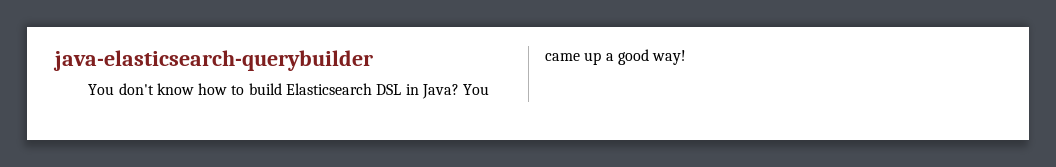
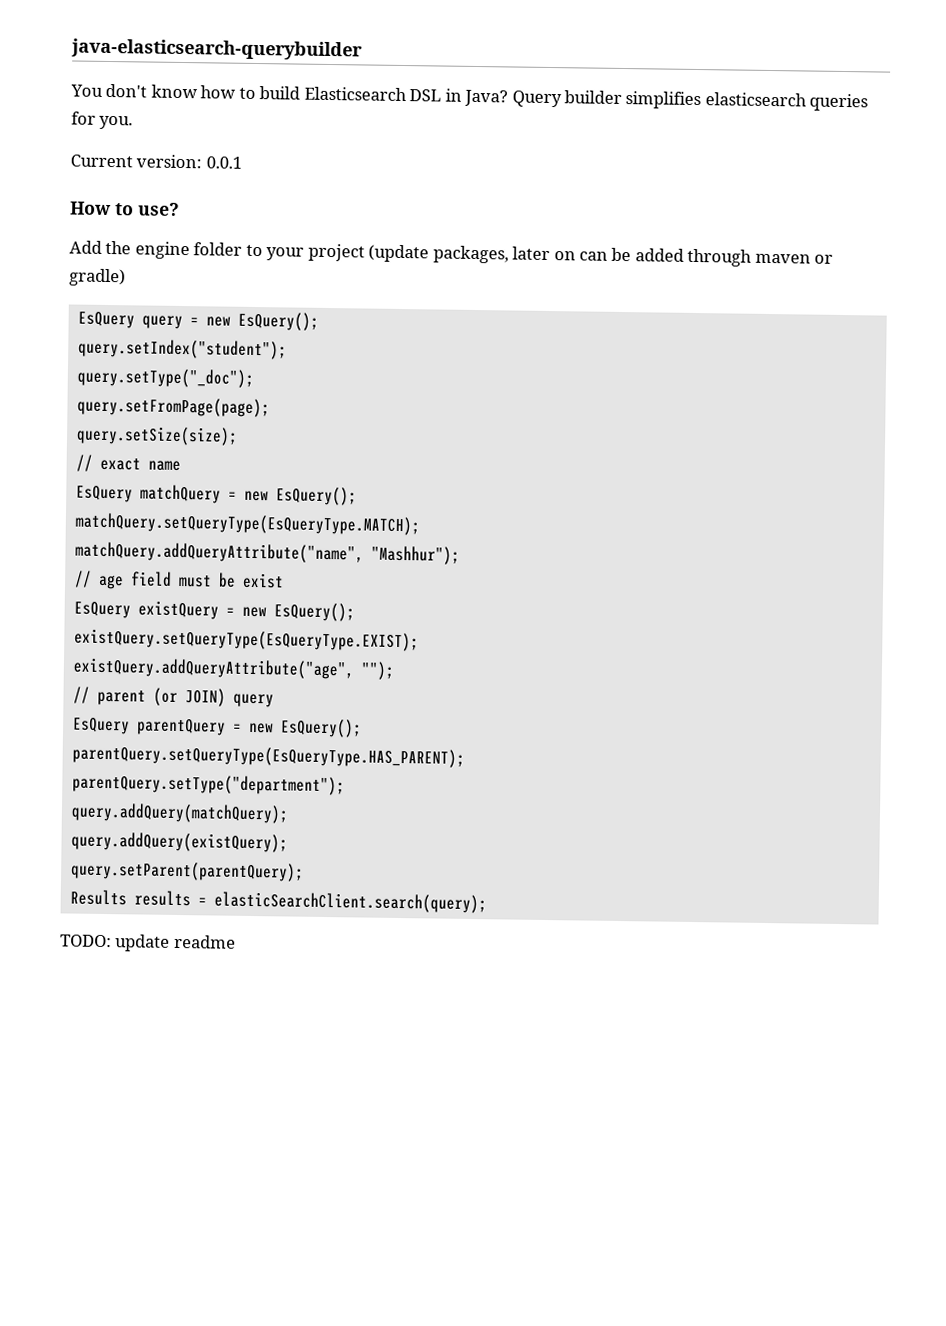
[463,84,490,95] [545,49,687,65] You came up a good way! -> [511,90,869,112] [71,111,134,130] [70,154,242,169] [70,201,180,216] [69,240,834,267] [69,268,126,287] [77,311,319,331] [77,338,287,360] [76,367,254,388] [76,396,270,418] [75,425,238,446] [75,454,181,472] [75,484,357,506] [74,512,420,536] [74,541,460,565] [73,570,284,590] [73,600,355,622] [73,628,419,652] [72,657,395,680] [72,686,274,708] [72,717,362,738] [71,744,465,768] [71,773,345,796] [70,802,289,824] [70,831,288,853] [70,860,304,882] [69,889,487,914] [60,934,236,952] Query builder simplifies elasticsearch queries for you. // Current version: 0.0.1 // How to use? // Add the engine folder to your project (update packages, later on can be added through maven or gradle) // EsQuery query = new EsQuery(); // query.setIndex("student"); // query.setType("_doc"); // query.setFromPage(page); // query.setSize(size); // // exact name // EsQuery matchQuery = new EsQuery(); // matchQuery.setQueryType(EsQueryType.MATCH); // matchQuery.addQueryAttribute("name", "Mashhur"); // // age field must be exist // EsQuery existQuery = new EsQuery(); // existQuery.setQueryType(EsQueryType.EXIST); // existQuery.addQueryAttribute("age", ""); // // parent (or JOIN) query // EsQuery parentQuery = new EsQuery(); // parentQuery.setQueryType(EsQueryType.HAS_PARENT); // parentQuery.setType("department"); // query.addQuery(matchQuery); // query.addQuery(existQuery); // query.setParent(parentQuery); // Results results = elasticSearchClient.search(query); // TODO: update readme

